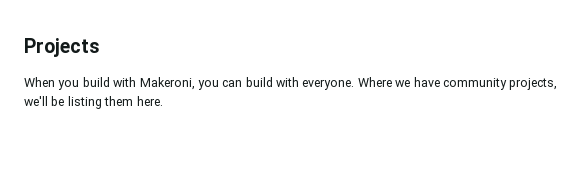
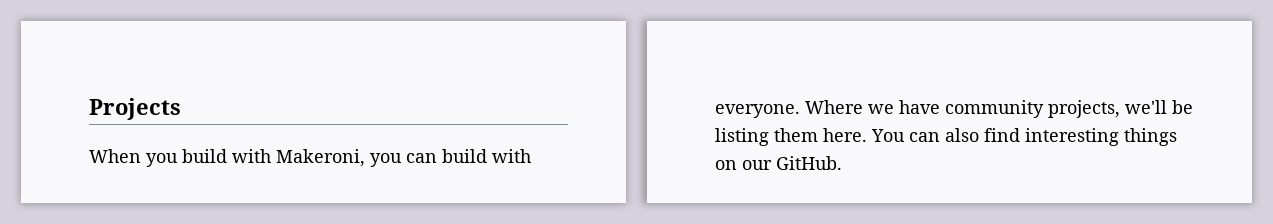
(163, 101) none -> [871,128,1177,146] [715,156,842,170] You can also find interesting things on our GitHub.

